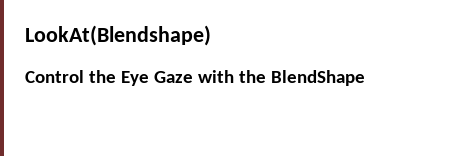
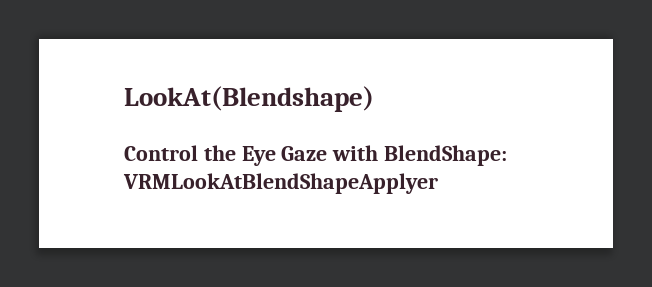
[238,70,365,86] the BlendShape -> [384,145,508,166] [123,173,438,194] BlendShape: VRMLookAtBlendShapeApplyer

